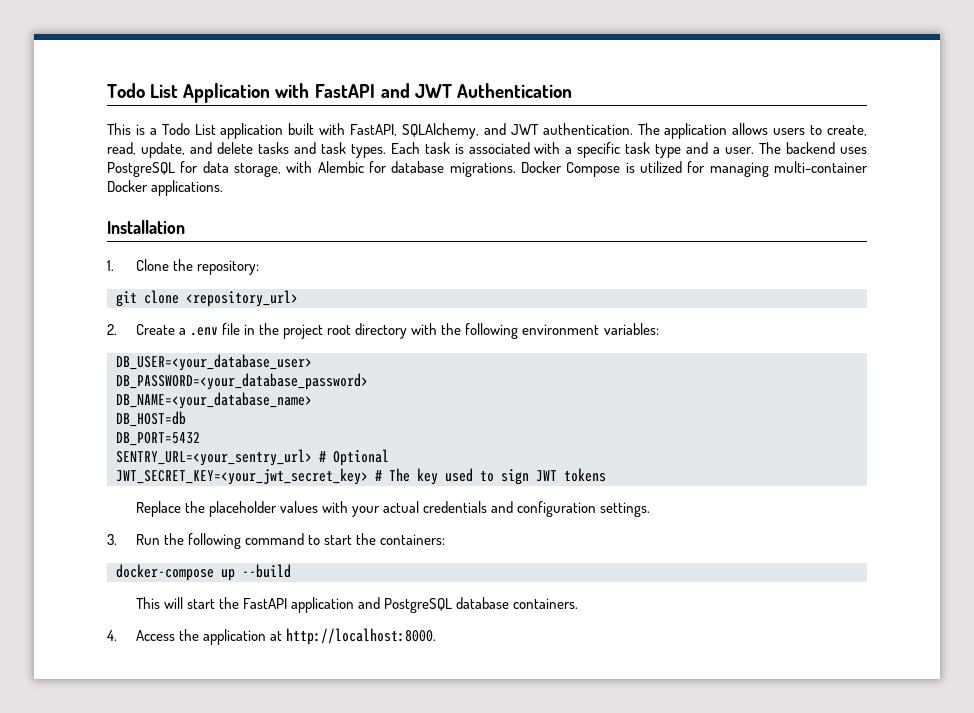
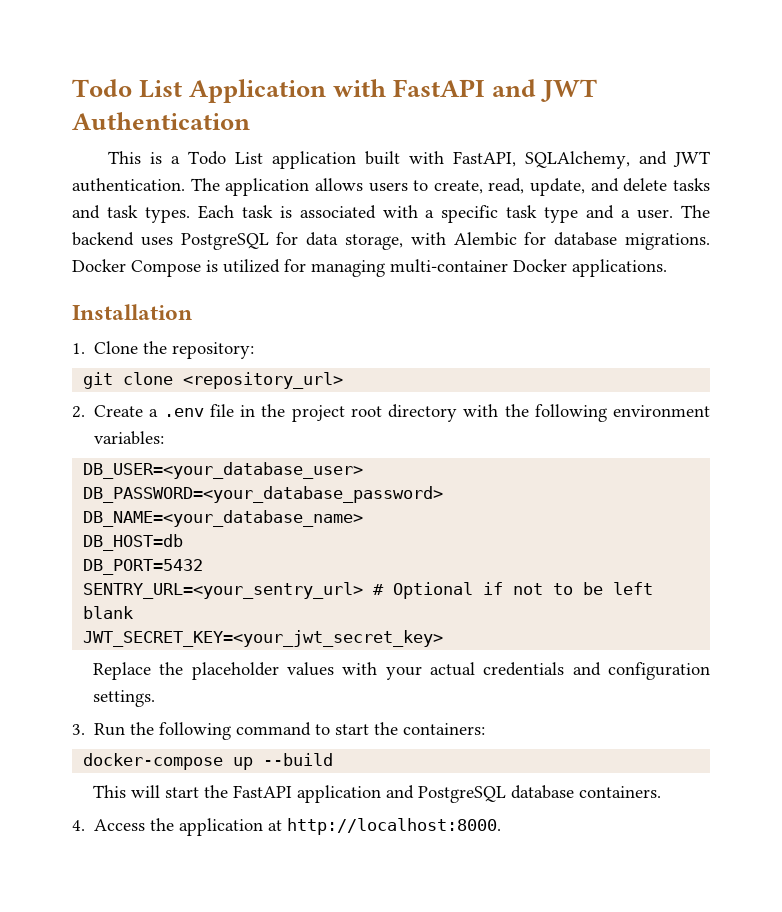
[116,468,606,485] // JWT_SECRET_KEY=<your_jwt_secret_key> # The key used to sign JWT tokens -> [483,582,654,595] [83,606,134,619] [83,630,444,647] if not to be left blank // JWT_SECRET_KEY=<your_jwt_secret_key>

